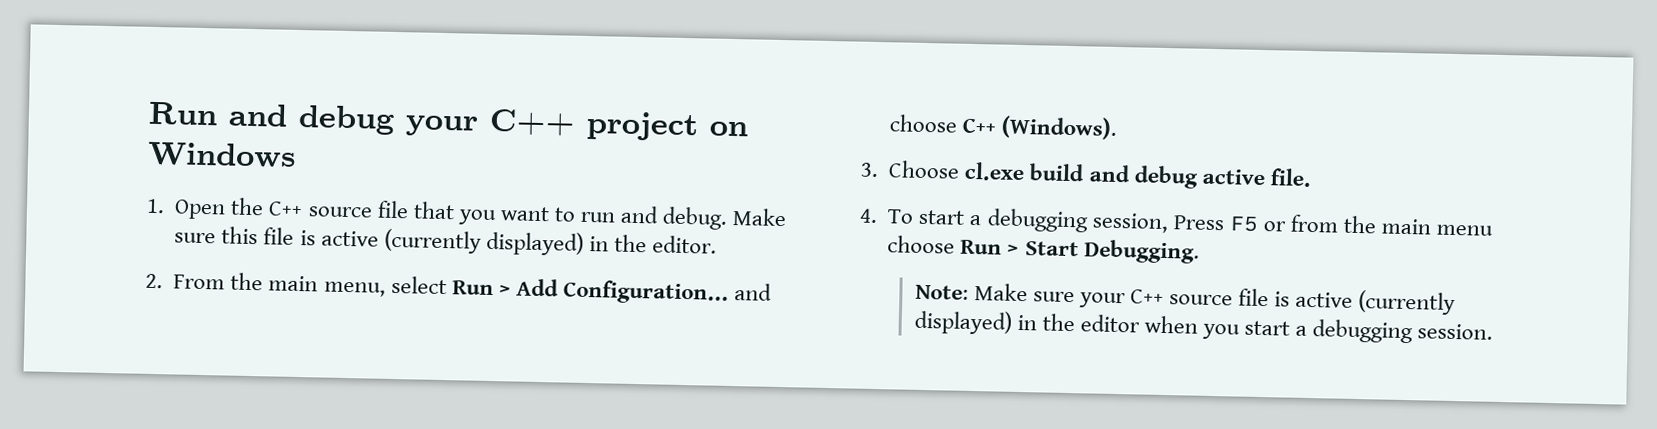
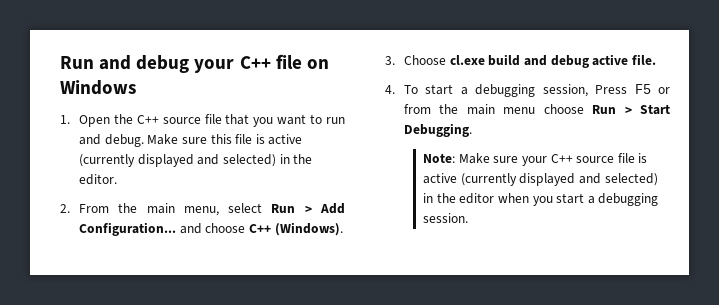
[586,110,699,142] project -> [275,54,302,69] file
[485,230,584,256] displayed) -> [137,154,276,167] displayed and selected)
[913,309,1013,335] displayed) -> [519,173,658,186] displayed and selected)

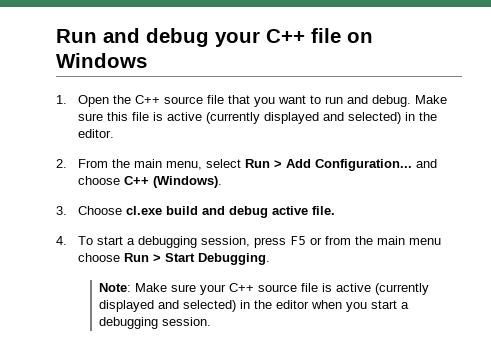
[595,85,628,94] Press -> [253,237,286,248] press

